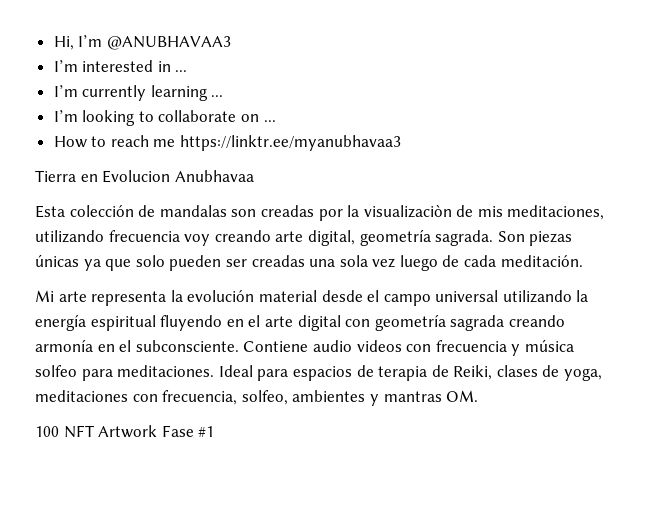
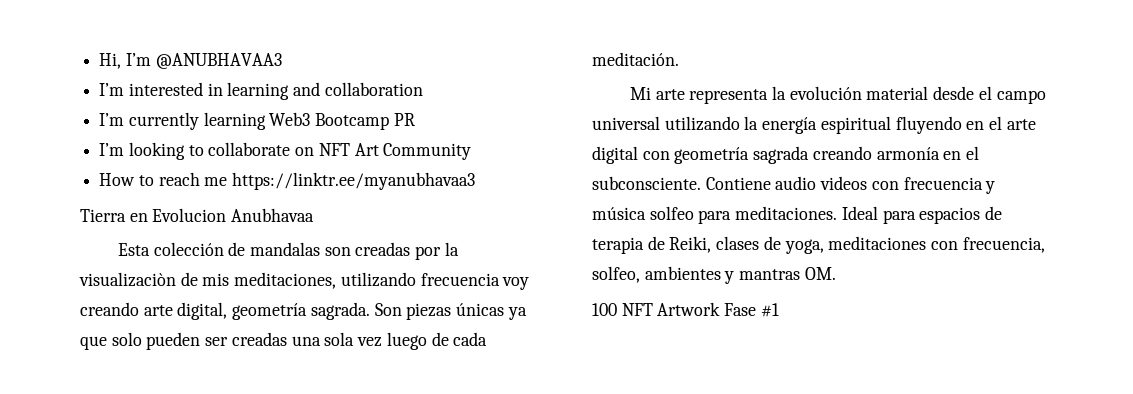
[175,70,188,72] ... -> [227,82,423,100] learning and collaboration
[211,95,224,97] ... -> [269,112,415,130] Web3 Bootcamp PR
[263,120,276,122] ... -> [318,143,472,160] NFT Art Community

